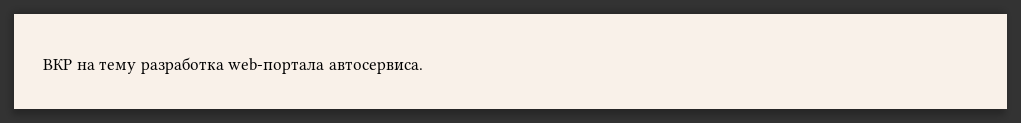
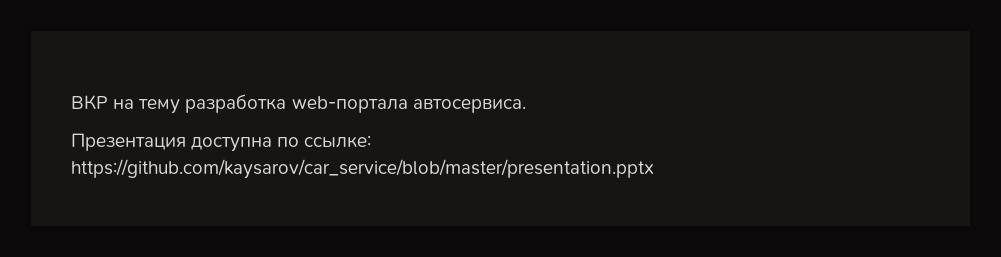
(423, 67) none -> [71,133,372,152] [71,159,654,179] // Презентация доступна по ссылке: https://github.com/kaysarov/car_service/blob/master/presentation.pptx

